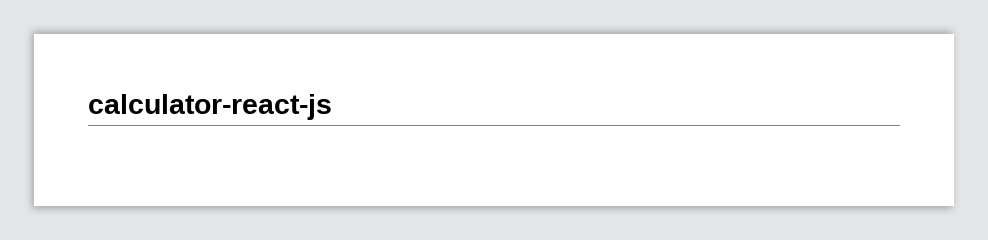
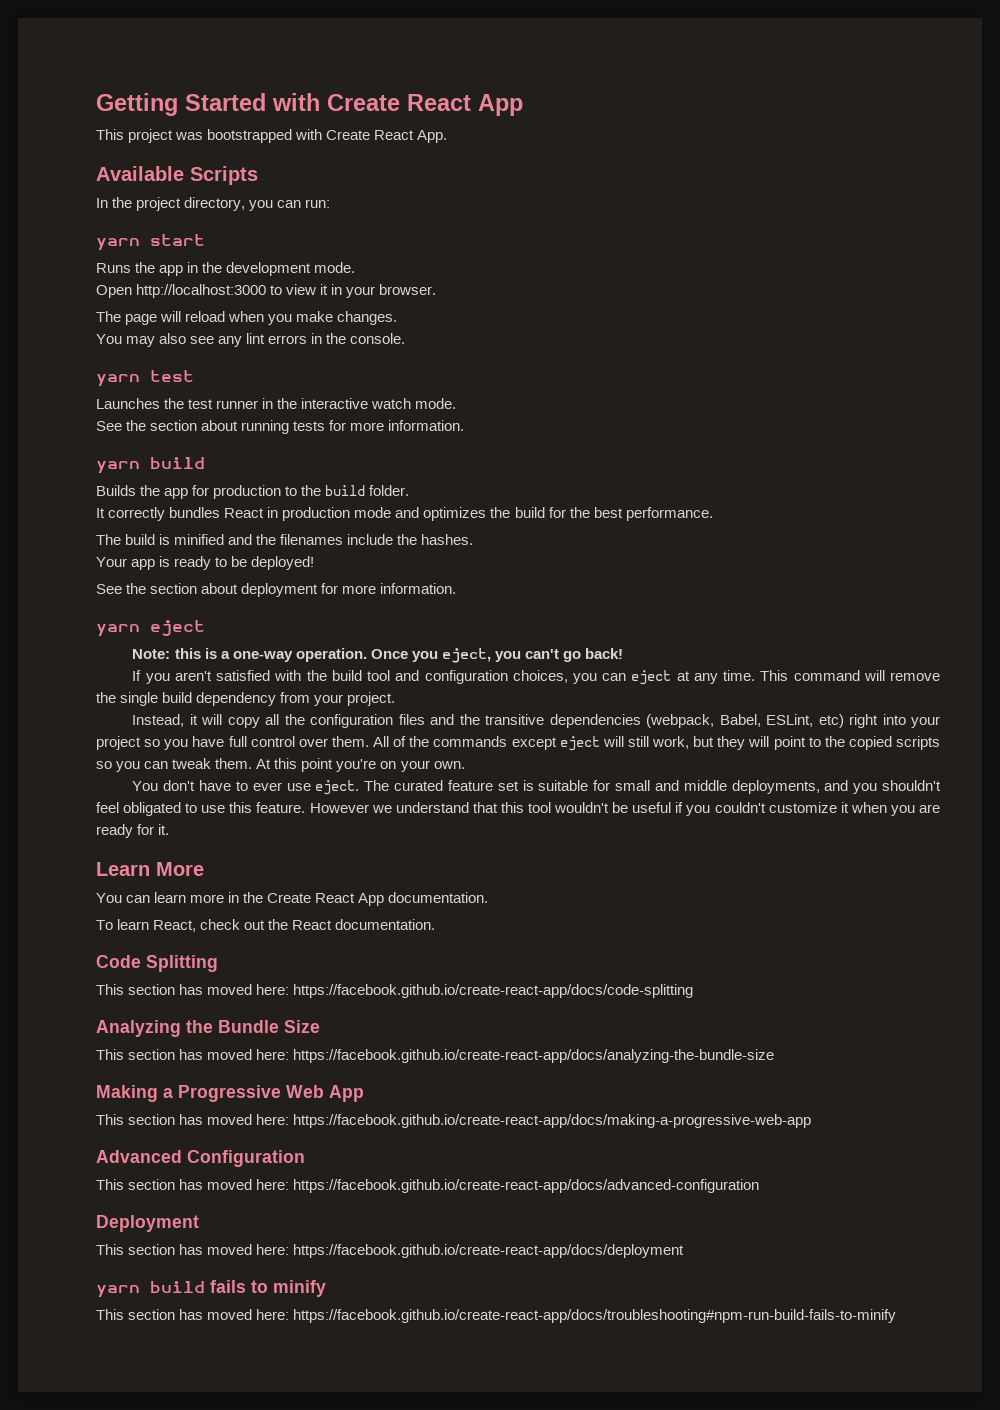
[88,94,332,120] calculator-react-js -> [96,93,523,116] [96,129,448,143] [96,166,258,185] [96,197,331,211] [96,234,205,251] [96,262,356,276] [96,284,437,298] [96,311,398,325] [96,333,406,347] [96,370,194,387] [96,398,457,409] [96,420,465,434] [96,457,205,474] [96,485,410,499] [96,507,713,521] [96,534,474,545] [96,556,315,570] [96,583,457,597] [96,620,205,637] [132,648,624,663] [132,670,940,685] [96,692,396,706] [132,714,941,728] [96,736,940,751] [96,758,465,772] [132,780,941,795] [96,802,941,816] [96,824,170,838] [96,862,204,876] [96,892,489,906] [96,919,436,932] [96,955,218,972] [96,984,694,998] [96,1020,320,1037] [96,1049,775,1063] [96,1085,364,1102] [96,1114,812,1128] [96,1150,305,1167] [96,1179,760,1193] [96,1215,199,1232] [96,1244,685,1258] [96,1280,326,1298] [96,1309,897,1323] Getting Started with Create React App // This project was bootstrapped with Create React App. // Available Scripts // In the project directory, you can run: // yarn start // Runs the app in the development mode. // Open http://localhost:3000 to view it in your browser. // The page will reload when you make changes. // You may also see any lint errors in the console. // yarn test // Launches the test runner in the interactive watch mode. // See the section about running tests for more information. // yarn build // Builds the app for production to the build folder. // It correctly bundles React in production mode and optimizes the build for the best performance. // The build is minified and the filenames include the hashes. // Your app is ready to be deployed! // See the section about deployment for more information. // yarn eject // Note: this is a one-way operation. Once you eject, you can't go back! // If you aren't satisfied with the build tool and configuration choices, you can eject at any time. This command will remove the single build dependency from your project. // Instead, it will copy all the configuration files and the transitive dependencies (webpack, Babel, ESLint, etc) right into your project so you have full control over them. All of the commands except eject will still work, but they will point to the copied scripts so you can tweak them. At this point you're on your own. // You don't have to ever use eject. The curated feature set is suitable for small and middle deployments, and you shouldn't feel obligated to use this feature. However we understand that this tool wouldn't be useful if you couldn't customize it when you are ready for it. // Learn More // You can learn more in the Create React App documentation. // To learn React, check out the React documentation. // Code Splitting // This section has moved here: https://facebook.github.io/create-react-app/docs/code-splitting // Analyzing the Bundle Size // This section has moved here: https://facebook.github.io/create-react-app/docs/analyzing-the-bundle-size // Making a Progressive Web App // This section has moved here: https://facebook.github.io/create-react-app/docs/making-a-progressive-web-app // Advanced Configuration // This section has moved here: https://facebook.github.io/create-react-app/docs/advanced-configuration // Deployment // This section has moved here: https://facebook.github.io/create-react-app/docs/deployment // yarn build fails to minify // This section has moved here: https://facebook.github.io/create-react-app/docs/troubleshooting#npm-run-build-fails-to-minify

